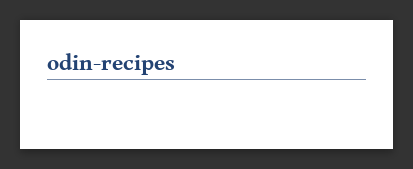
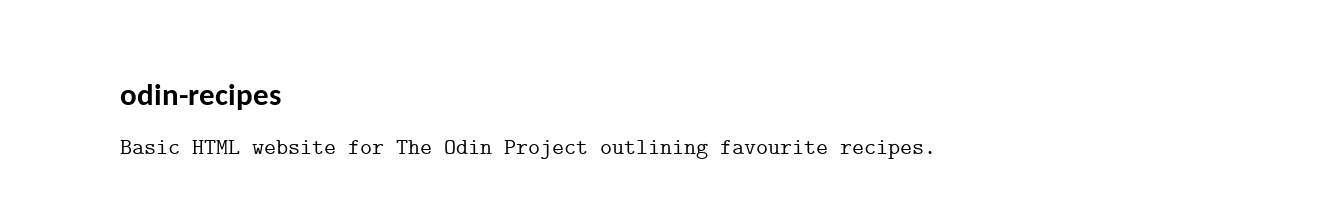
(175, 64) none -> [120,140,936,159] // Basic HTML website for The Odin Project outlining favourite recipes.

